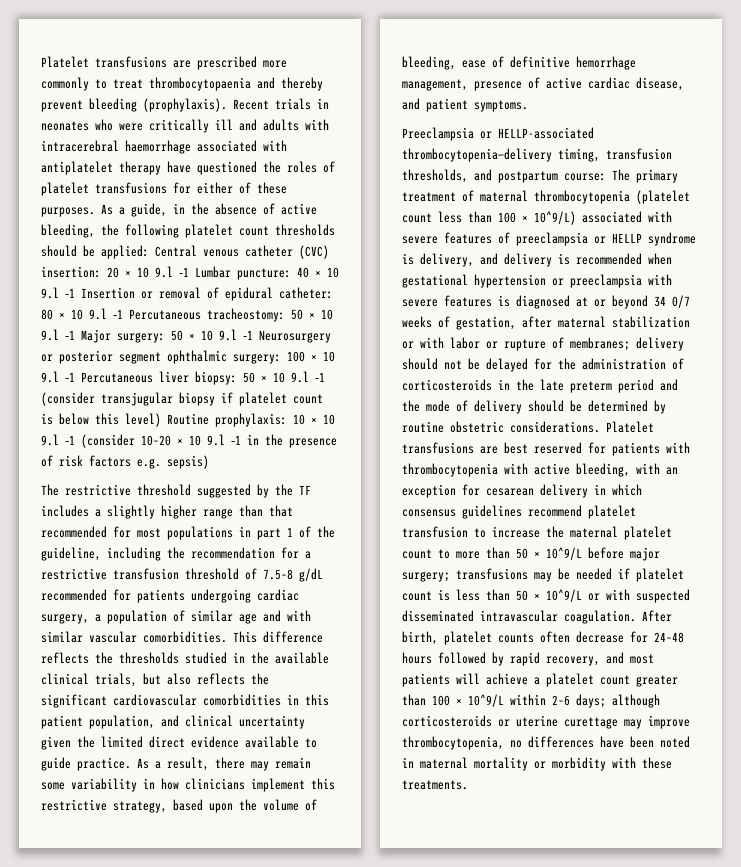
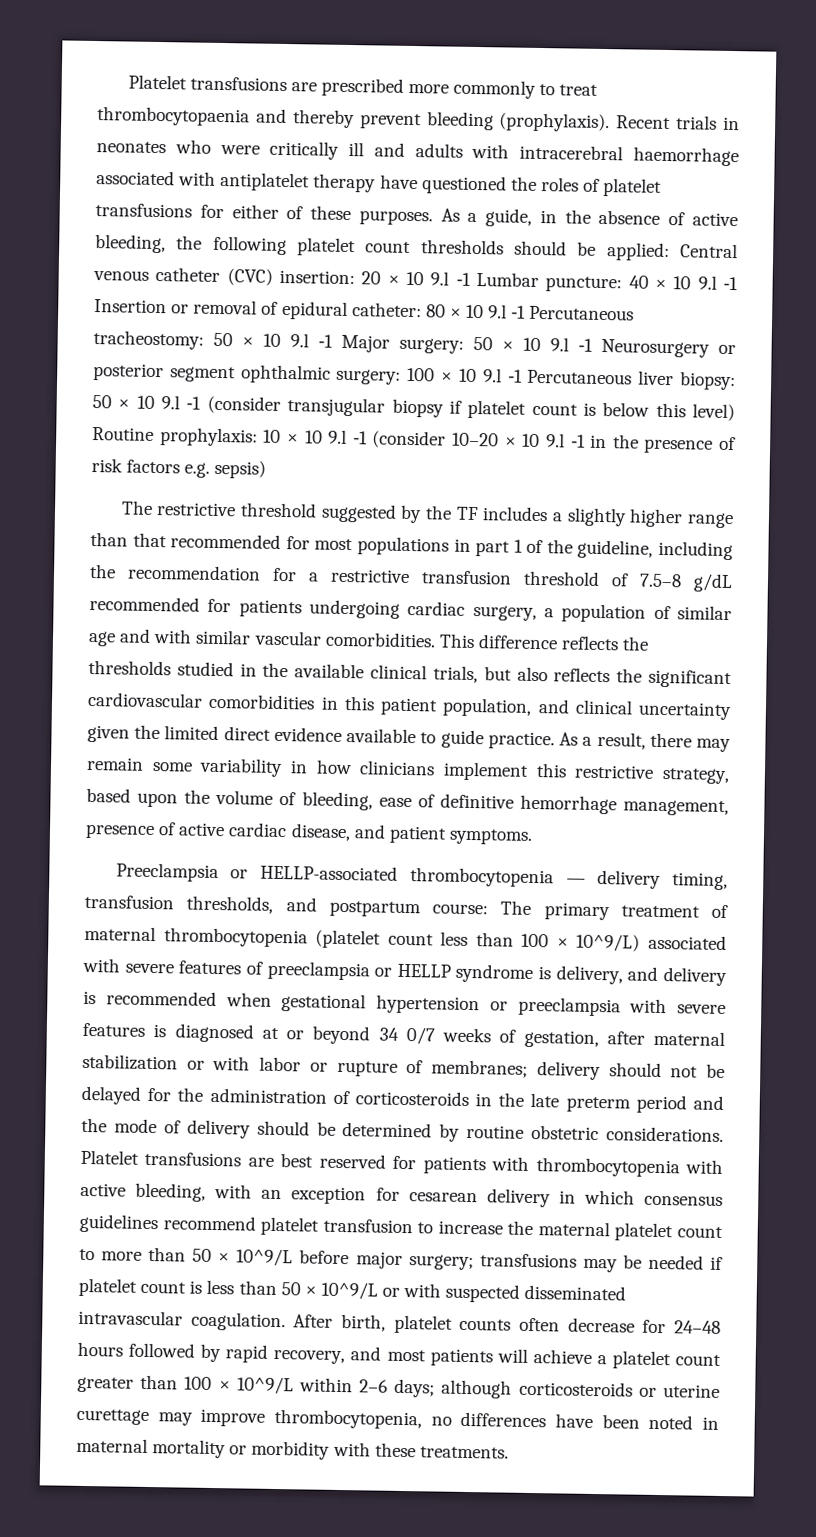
[402,148,552,162] thrombocytopenia—delivery -> [409,867,662,889] thrombocytopenia — delivery

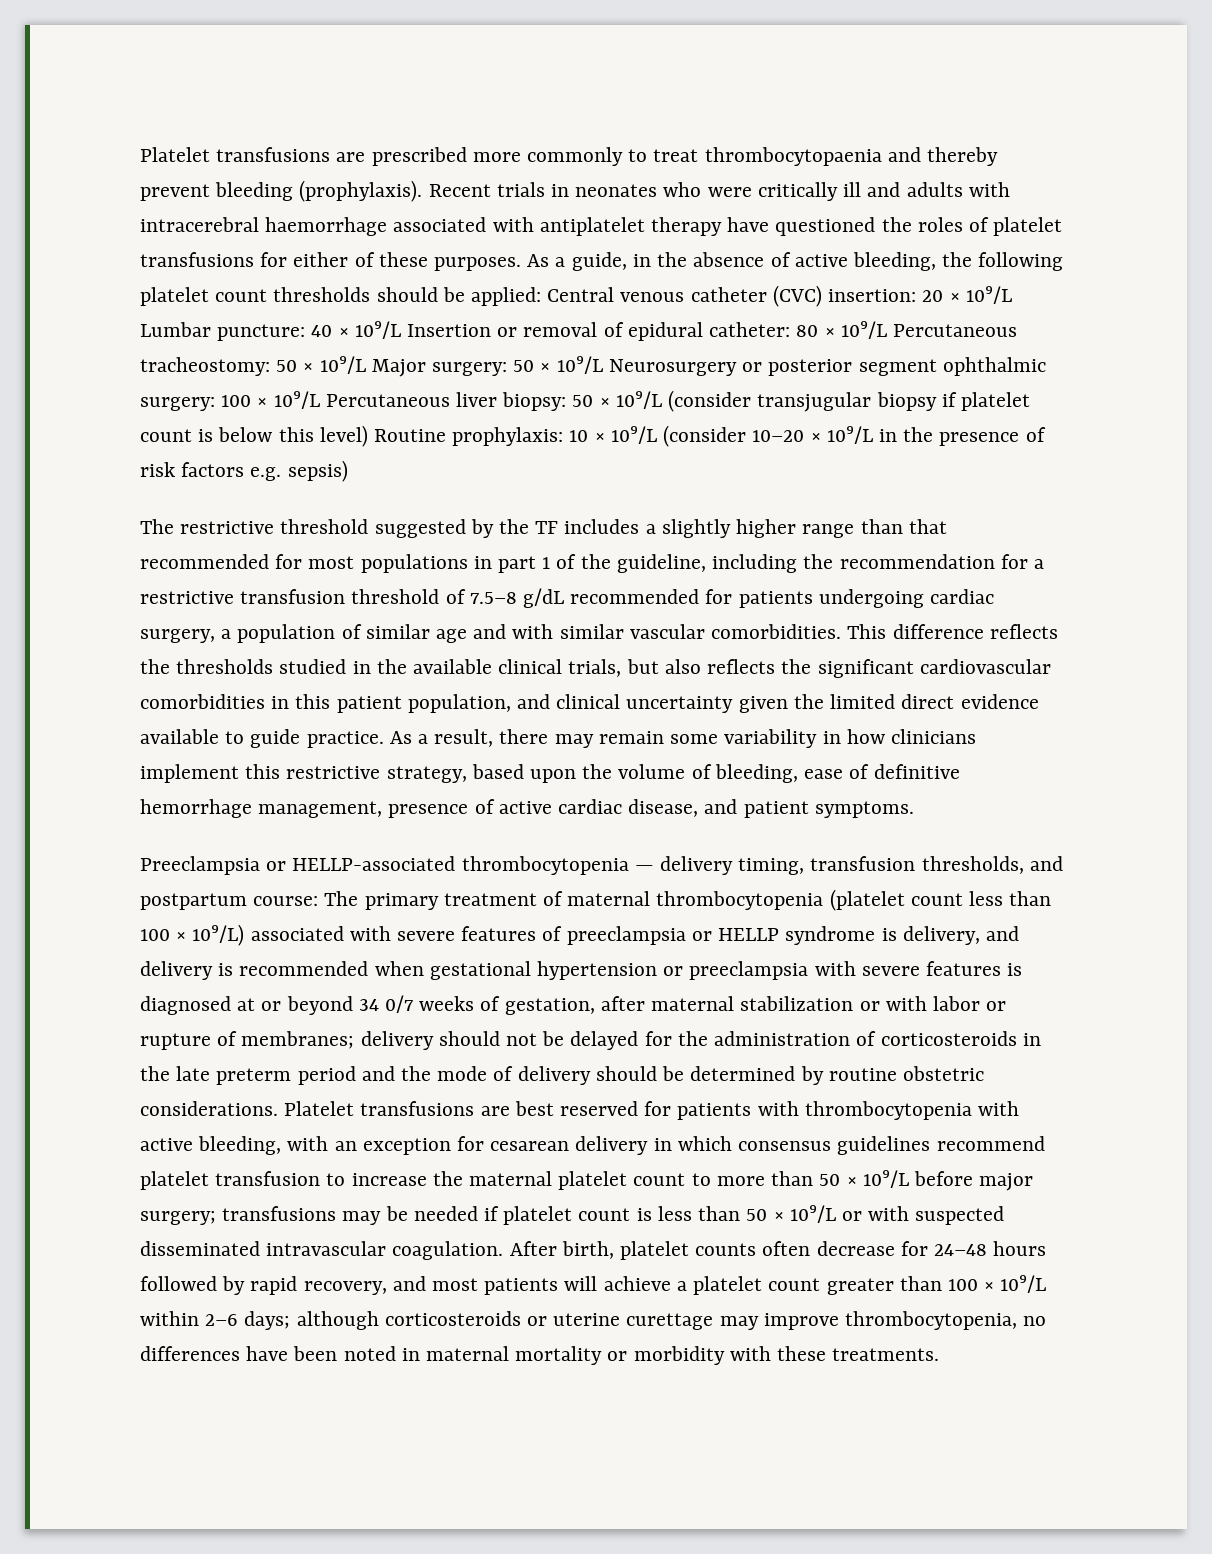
[405,271,471,286] 10 9.l ‐1 -> [965,286,1012,304] 10⁹/L
[673,275,739,291] 10 9.l ‐1 -> [354,321,401,339] 10⁹/L
[466,304,527,319] 10 9.l ‐1 -> [840,321,887,339] 10⁹/L
[263,333,333,348] 10 9.l ‐1 -> [319,356,366,374] 10⁹/L
[523,337,593,352] 10 9.l ‐1 -> [556,356,603,374] 10⁹/L
[458,368,523,383] 10 9.l ‐1 -> [273,391,320,409] 10⁹/L
[136,395,202,410] 10 9.l ‐1 -> [615,391,662,409] 10⁹/L
[304,429,586,449] 10 9.l ‐1 (consider 10–20 × 10 9.l ‐1 -> [610,425,873,447] 10⁹/L (consider 10–20 × 10⁹/L
[576,933,641,952] 10^9/L) -> [192,924,245,946] 10⁹/L)
[236,1248,294,1267] 10^9/L -> [862,1170,909,1188] 10⁹/L
[320,1281,378,1300] 10^9/L -> [789,1205,836,1223] 10⁹/L
[236,1376,294,1395] 10^9/L -> [1000,1275,1047,1293] 10⁹/L

